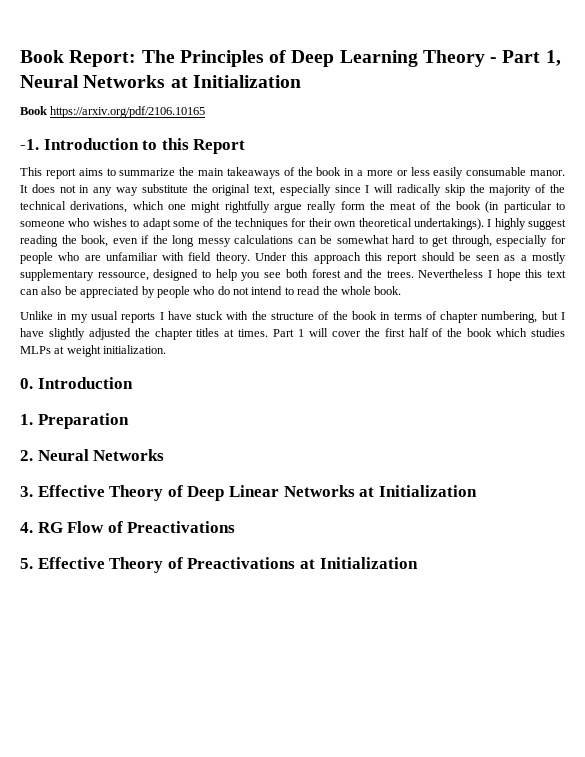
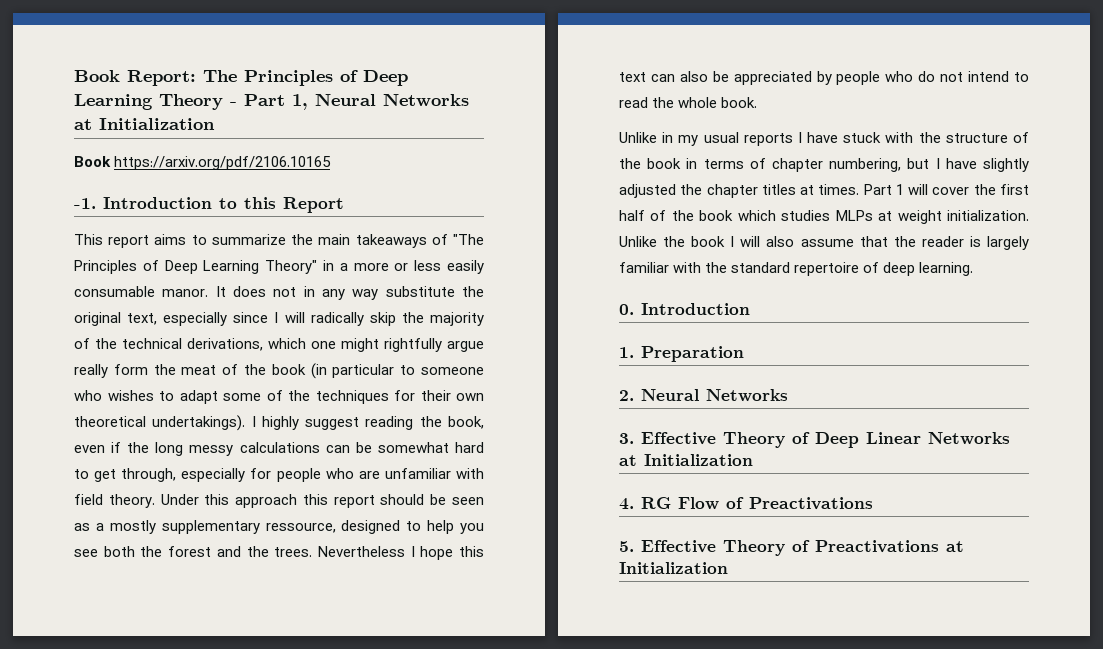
[297,167,342,176] the book -> [453,234,485,245] [74,260,318,274] "The Principles of Deep Learning Theory"
(308, 273) none -> [140,546,163,557] the
(167, 349) none -> [619,236,1029,250] [619,262,974,276] Unlike the book I will also assume that the reader is largely familiar with the standard repertoire of deep learning.

